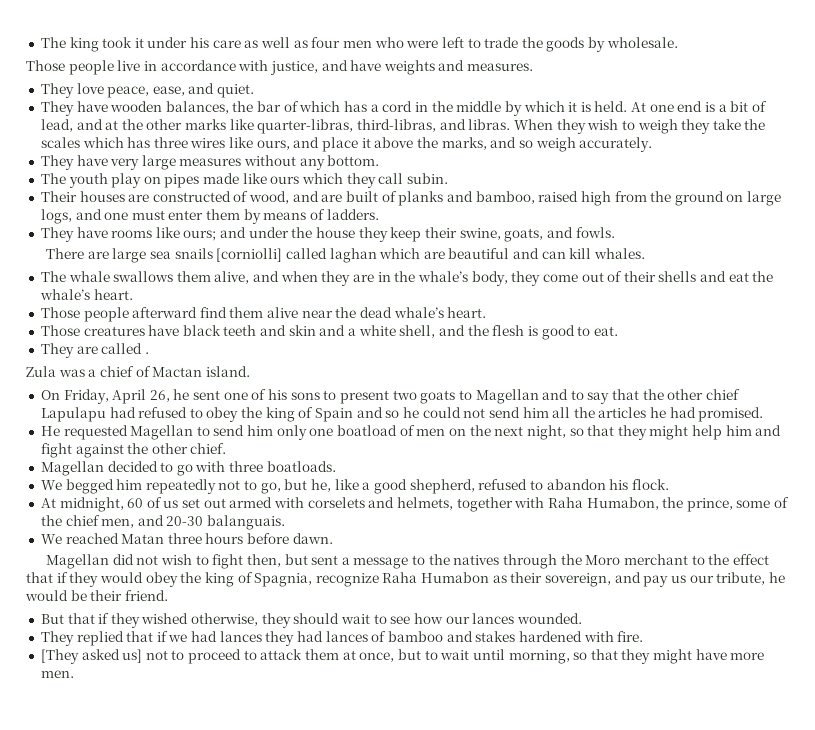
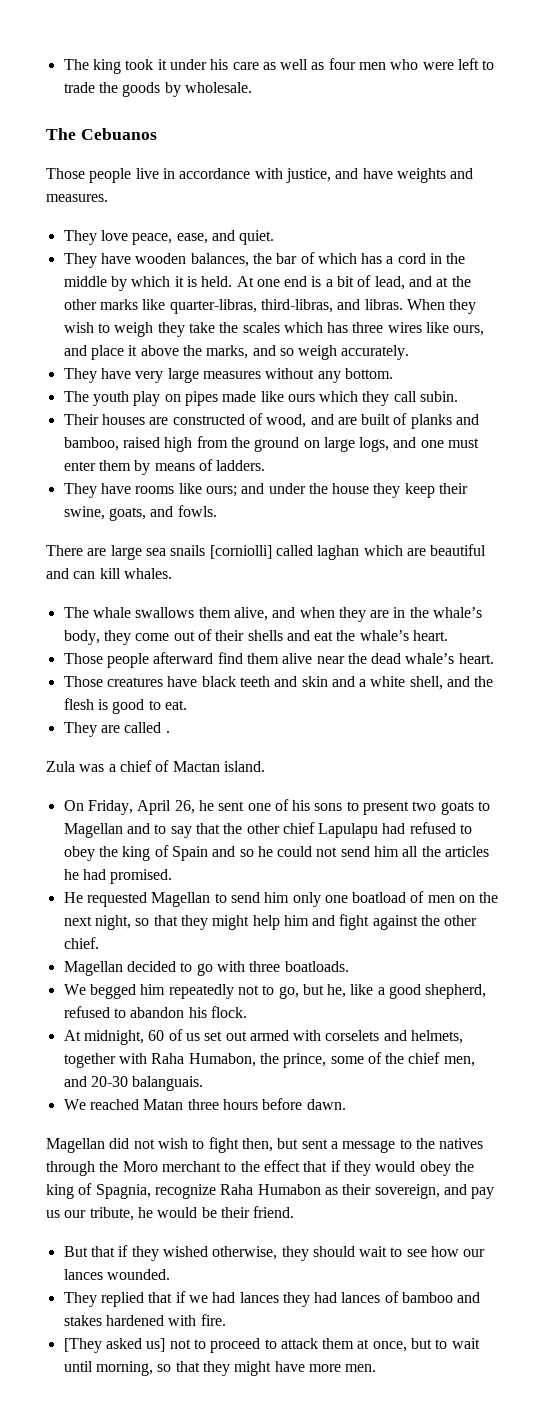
(678, 42) none -> [46,128,157,140] // The Cebuanos

